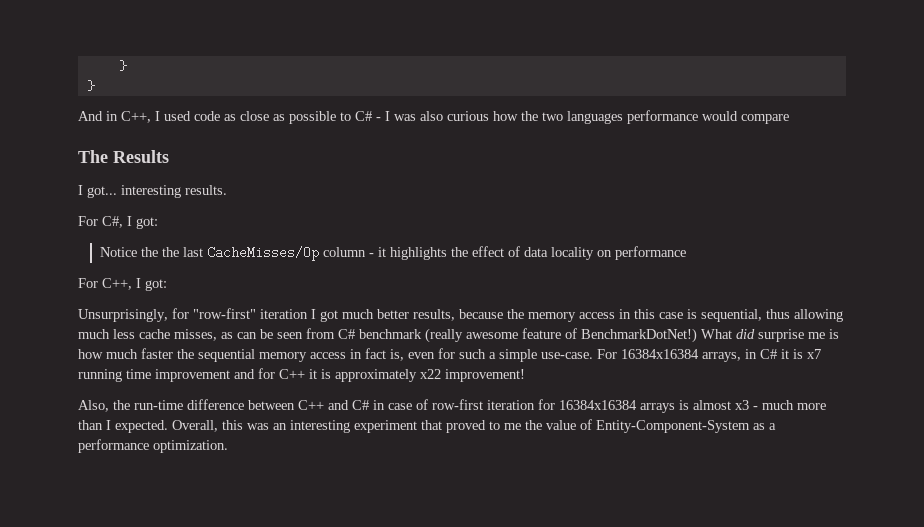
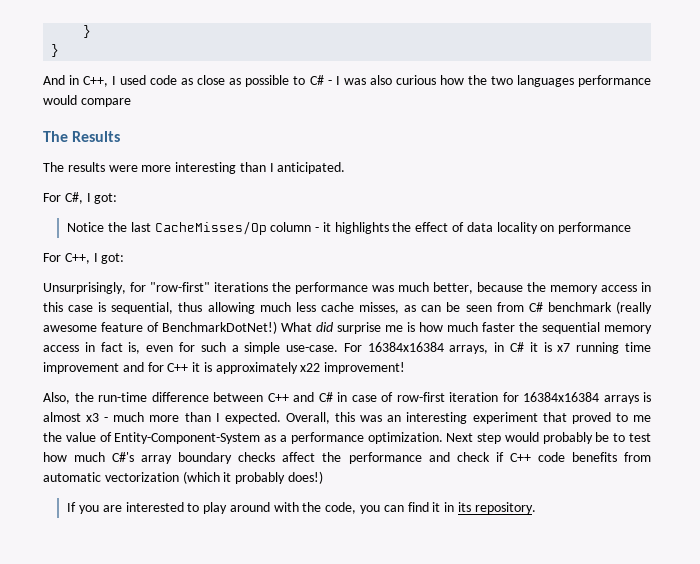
[78,185,227,198] I got... interesting results. -> [43,162,346,174] The results were more interesting than I anticipated.
[162,247,180,257] the -> (127, 227) none
[260,309,455,322] iteration I got much better results, -> [214,282,473,294] iterations the performance was much better,
(228, 446) none -> [446,432,652,444] [43,452,651,464] [43,471,323,484] [67,502,536,514] Next step would probably be to test how much C#'s array boundary checks affect the performance and check if C++ code benefits from automatic vectorization (which it probably does!) // If you are interested to play around with the code, you can find it in its repository.

